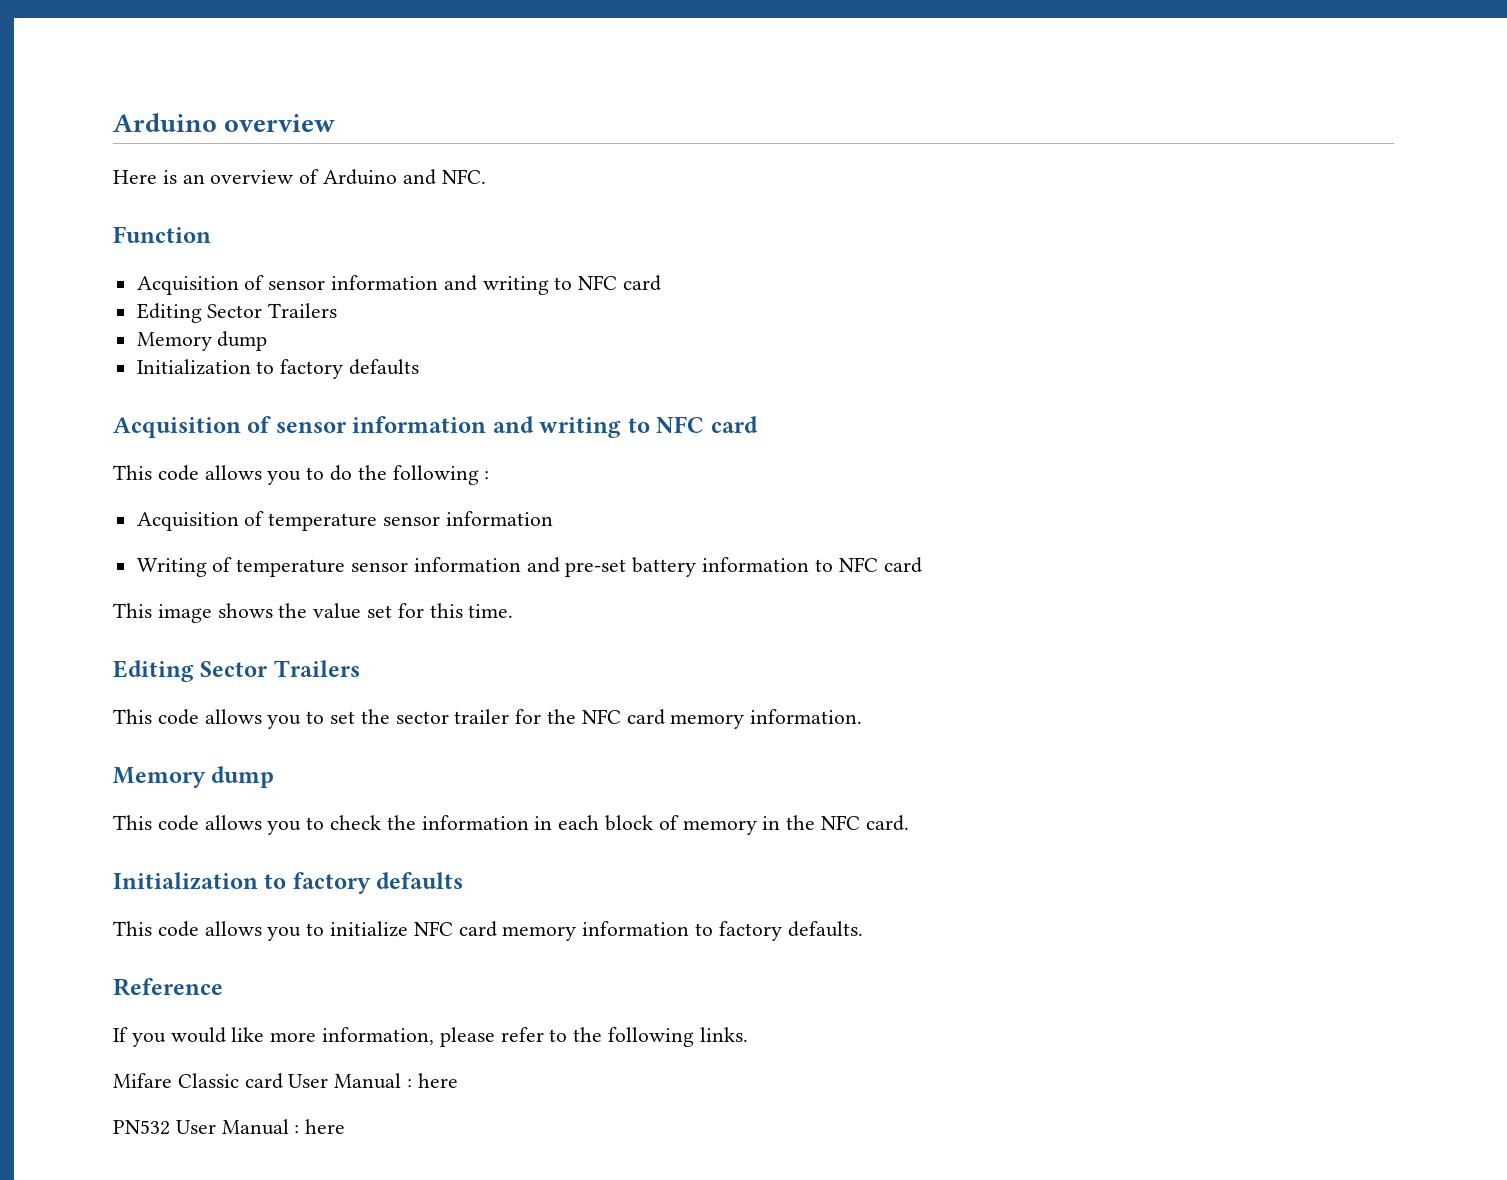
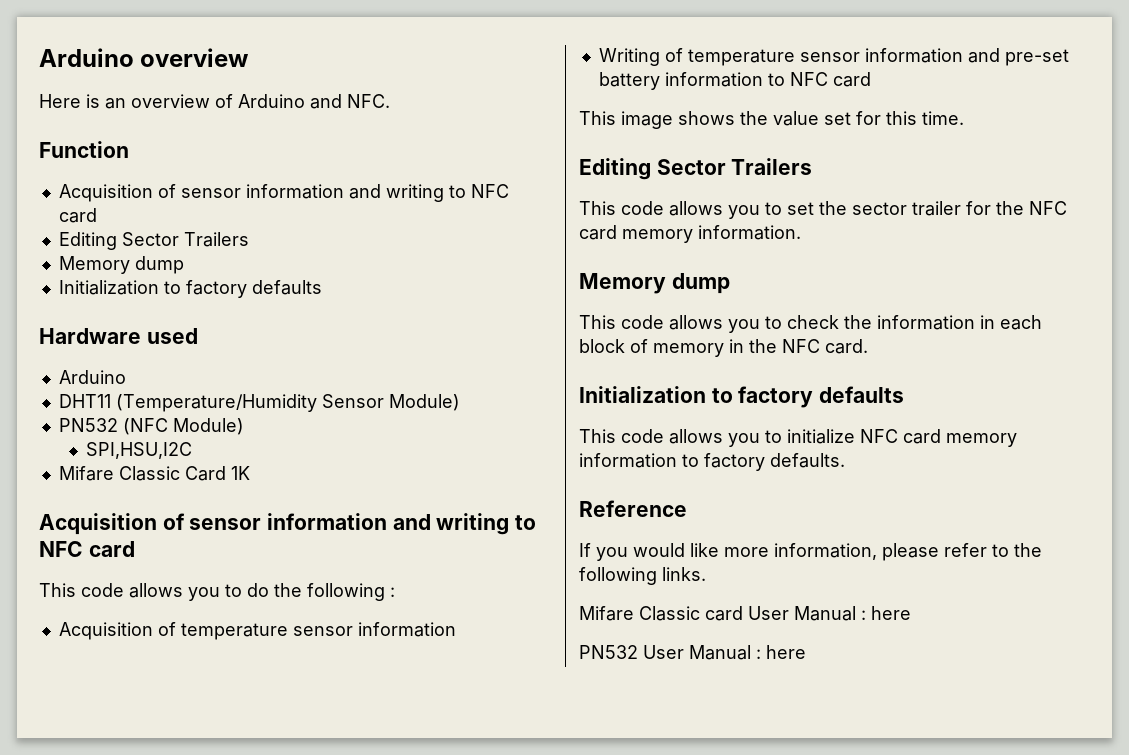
(420, 367) none -> [39,328,198,344] [58,370,126,384] [58,394,460,412] [58,418,244,435] [86,442,193,459] [58,466,250,481] // Hardware used // Arduino // DHT11 (Temperature/Humidity Sensor Module) // PN532 (NFC Module) // SPI,HSU,I2C // Mifare Classic Card 1K

